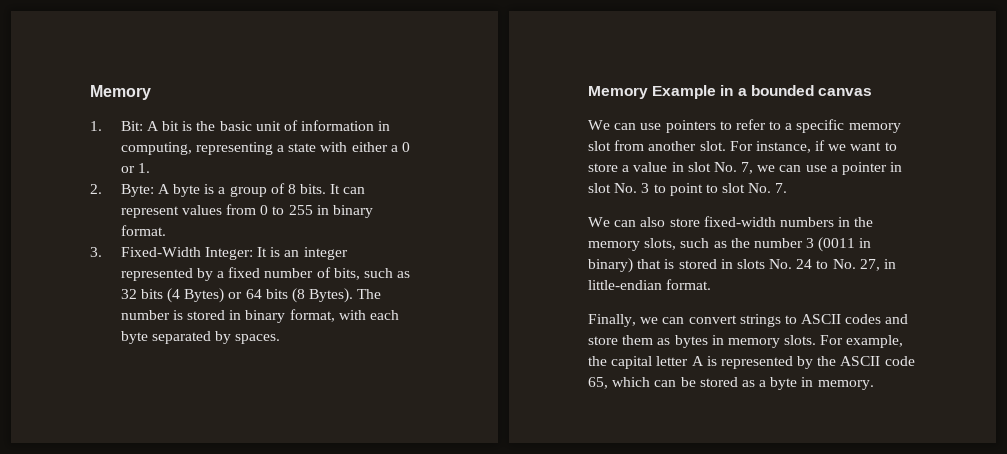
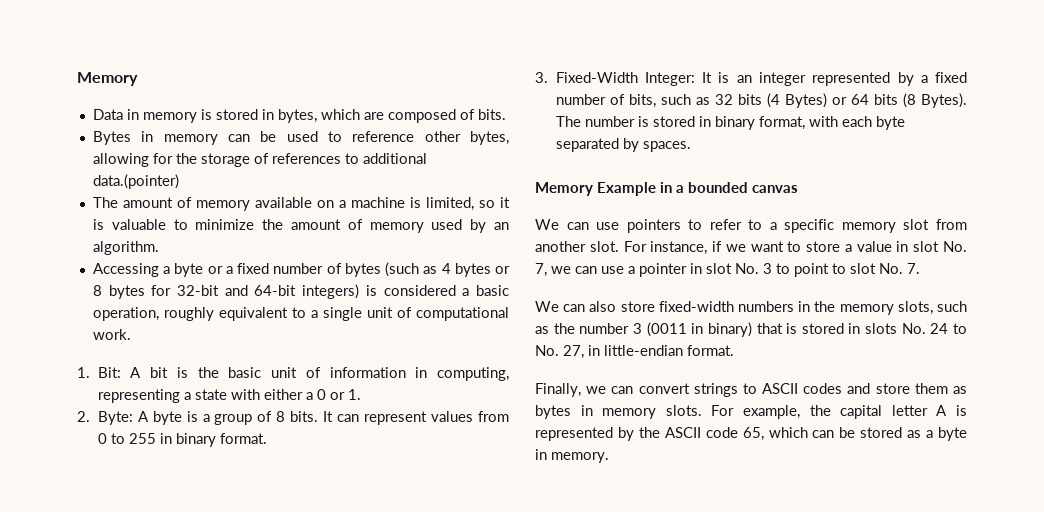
[90,85,151,100] Memory -> [77,72,138,86] [92,109,506,123] [92,131,510,145] [92,153,427,167] [92,174,179,189] [92,197,510,211] [92,219,510,233] [92,241,159,255] [92,262,510,277] [92,284,509,299] [92,307,510,321] [92,329,131,340] Memory // Data in memory is stored in bytes, which are composed of bits. // Bytes in memory can be used to reference other bytes, allowing for the storage of references to additional data.(pointer) // The amount of memory available on a machine is limited, so it is valuable to minimize the amount of memory used by an algorithm. // Accessing a byte or a fixed number of bytes (such as 4 bytes or 8 bytes for 32-bit and 64-bit integers) is considered a basic operation, roughly equivalent to a single unit of computational work.

